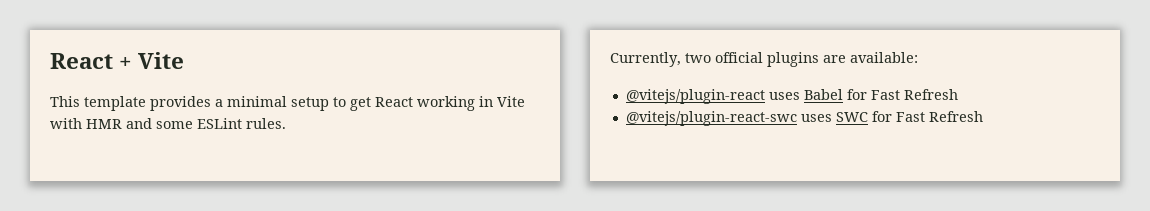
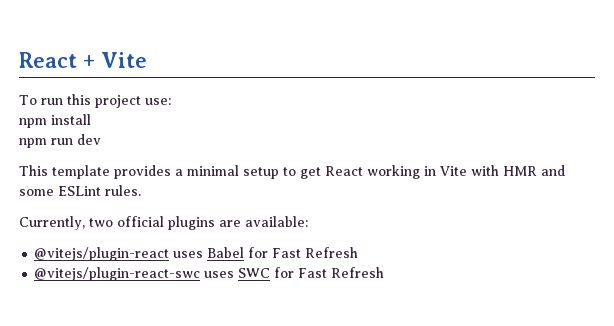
(185, 60) none -> [19,94,171,108] [19,114,91,128] [19,134,101,148] // To run this project use: // npm install // npm run dev

